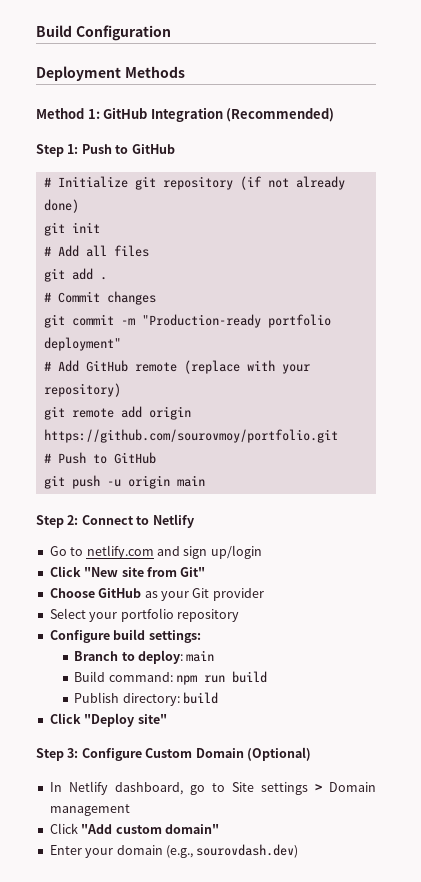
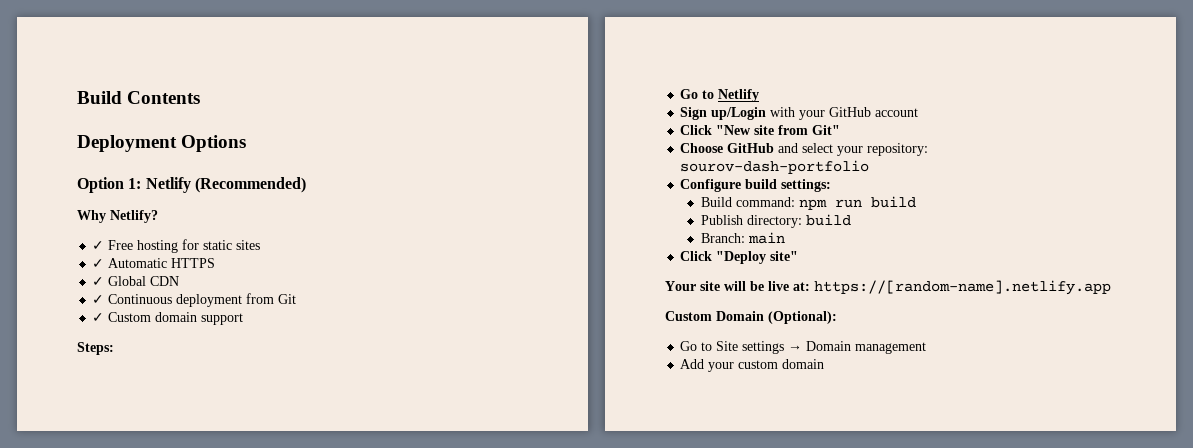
[36,25,171,41] Build Configuration -> [77,91,201,104] Build Contents
[124,66,185,78] [36,107,335,122] [36,144,175,157] [43,176,345,190] [43,199,79,213] [43,222,100,236] [43,245,149,257] [43,268,107,282] [43,291,156,305] [43,314,331,328] [43,337,121,351] [43,360,310,374] [43,383,121,397] [43,406,191,420] [43,429,338,443] [43,452,156,464] [43,475,205,489] [36,514,194,528] [49,545,262,559] Methods // Method 1: GitHub Integration (Recommended) // Step 1: Push to GitHub // # Initialize git repository (if not already done) // git init // # Add all files // git add . // # Commit changes // git commit -m "Production-ready portfolio deployment" // # Add GitHub remote (replace with your repository) // git remote add origin https://github.com/sourovmoy/portfolio.git // # Push to GitHub // git push -u origin main // Step 2: Connect to Netlify // Go to netlify.com and sign up/login -> [181,135,247,152] [77,177,306,193] [77,210,158,223] [92,239,261,253] [92,258,216,268] [92,276,180,286] [92,293,297,307] [92,312,244,325] [77,342,114,355] [680,89,760,102] [680,107,919,120] Options // Option 1: Netlify (Recommended) // Why Netlify? // ✓ Free hosting for static sites // ✓ Automatic HTTPS // ✓ Global CDN // ✓ Continuous deployment from Git // ✓ Custom domain support // Steps: // Go to Netlify // Sign up/Login with your GitHub account
[144,588,264,601] [49,608,239,622] as your Git provider // Select your portfolio repository -> [778,143,929,156] [680,160,870,174] and select your repository: sourov-dash-portfolio
[74,650,215,664] // Branch to deploy: main -> (832, 185) none
(219, 698) none -> [700,232,785,244] // Branch: main
[36,747,311,761] [49,781,205,795] Step 3: Configure Custom Domain (Optional) // In Netlify dashboard, go -> [665,280,1111,295] [665,311,837,324] [680,341,698,351] Your site will be live at: https://[random-name].netlify.app // Custom Domain (Optional): // Go
[314,784,322,792] > -> [788,345,803,351] →
[49,823,219,834] [49,844,299,858] Click "Add custom domain" // Enter your domain (e.g., sourovdash.dev) -> [680,359,825,372] Add your custom domain

